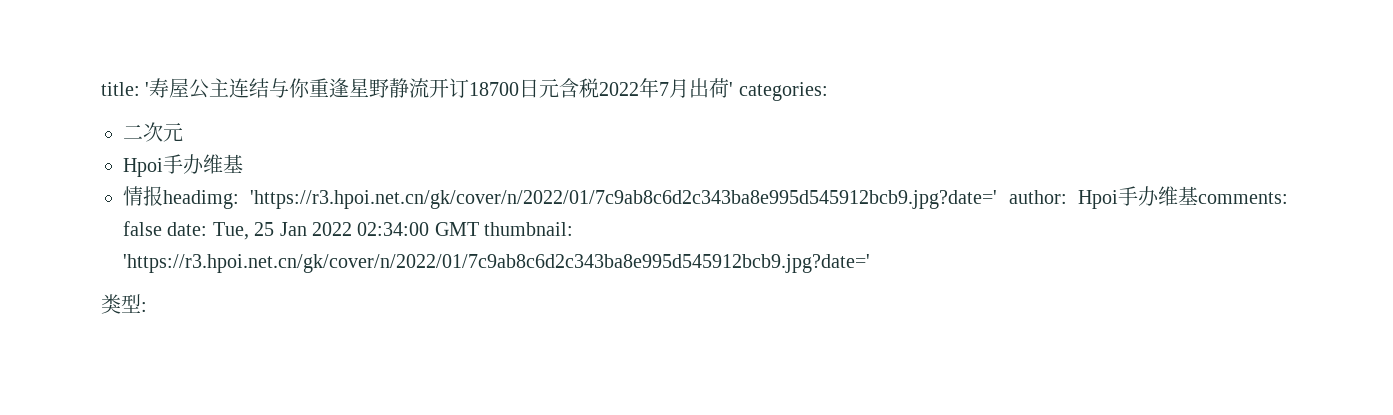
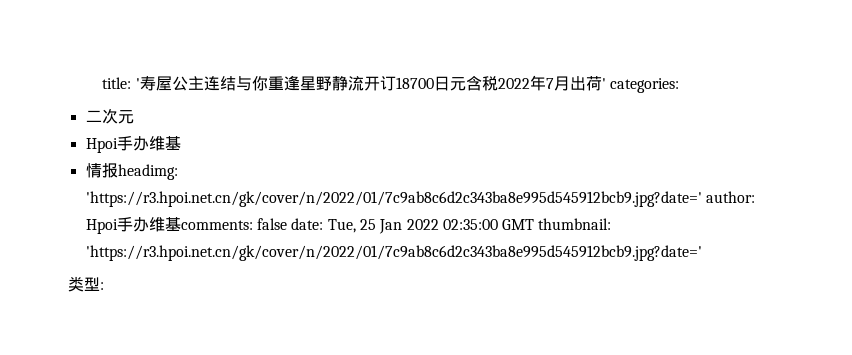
[357,222,430,236] 02:34:00 -> [442,219,498,230] 02:35:00

